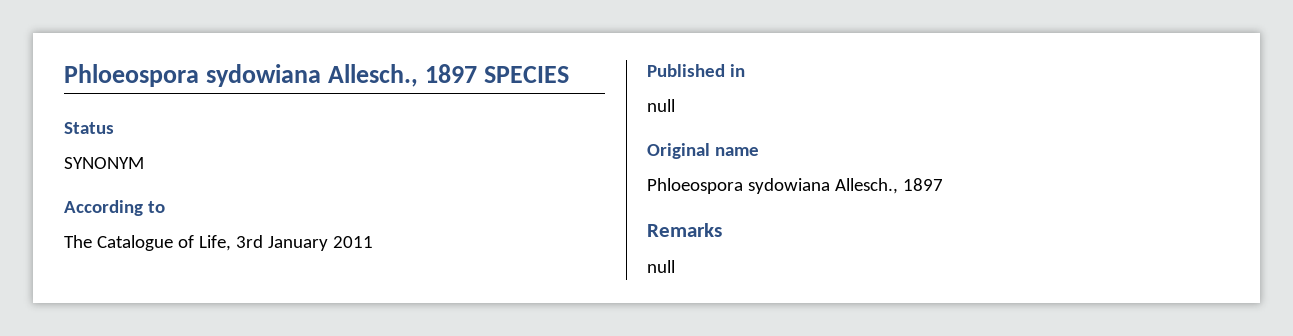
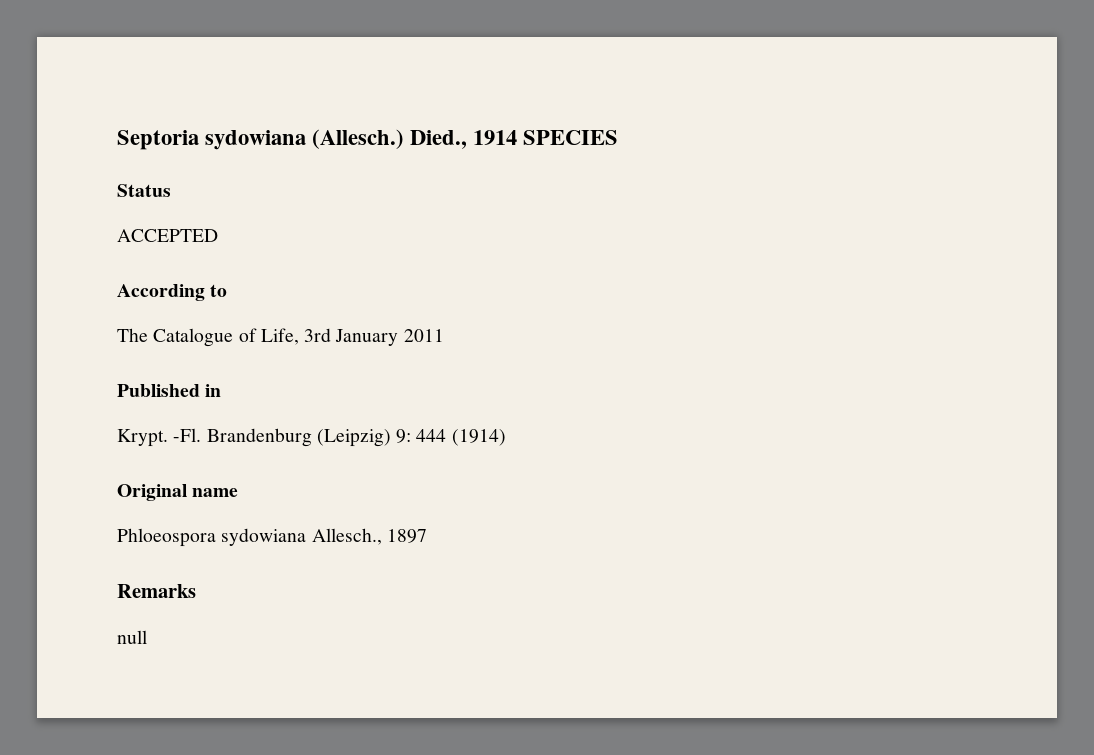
[64,64,478,87] Phloeospora sydowiana Allesch., 1897 -> [117,129,518,150] Septoria sydowiana (Allesch.) Died., 1914
[64,157,144,169] SYNONYM -> [117,229,218,242] ACCEPTED
[647,99,675,112] null -> [117,428,506,447] Krypt. -Fl. Brandenburg (Leipzig) 9: 444 (1914)

